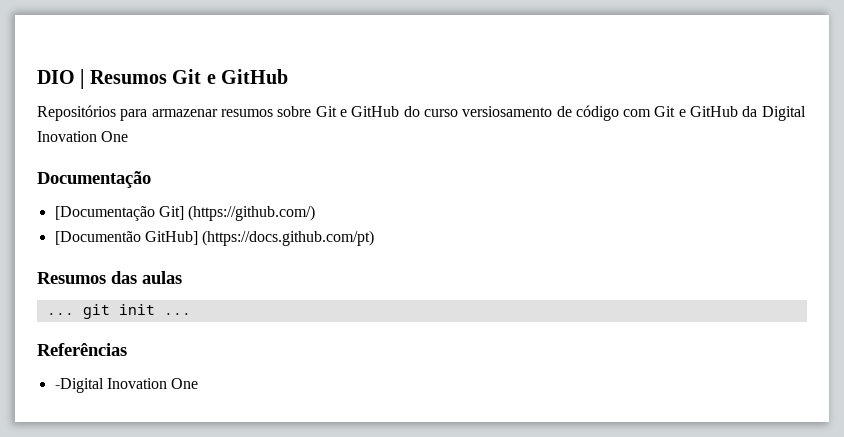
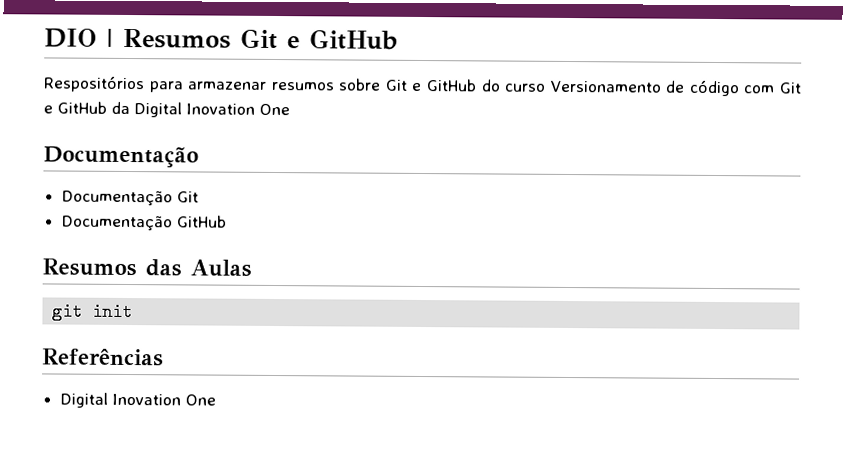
[37,105,116,121] Repositórios -> [43,75,145,93] Respositórios
[462,106,553,117] versiosamento -> [549,80,662,93] Versionamento
[54,205,316,221] [54,230,375,246] [Documentação Git] (https://github.com/) // [Documentão GitHub] (https://docs.github.com/pt) -> [61,190,199,207] [61,215,227,232] Documentação Git // Documentação GitHub
[142,271,182,284] [46,313,74,315] aulas // ... -> [190,259,252,277] Aulas //
[163,313,191,315] ... -> (134, 312) none
[54,378,104,393] -Digital -> [59,392,108,408] Digital

